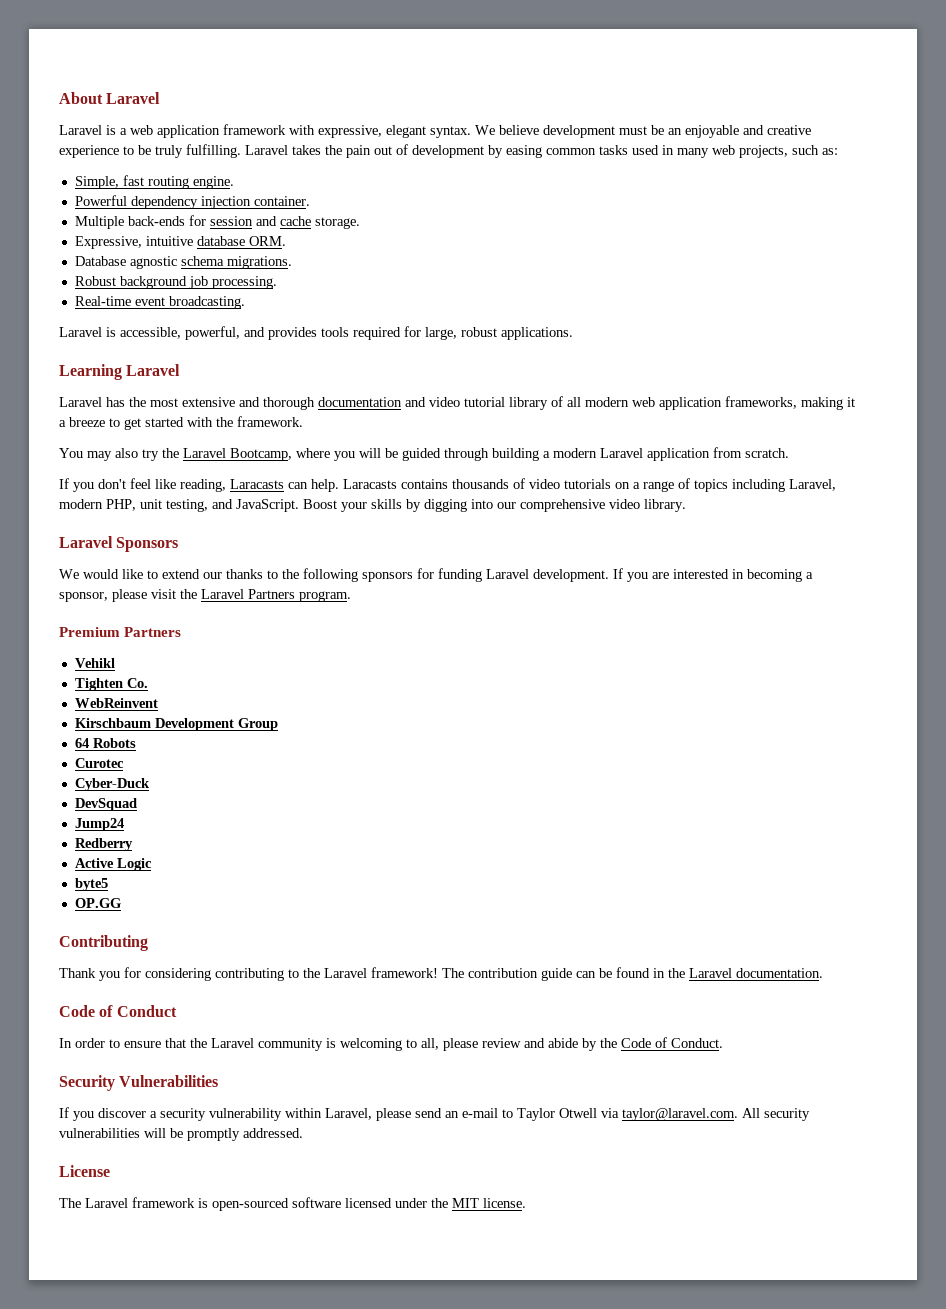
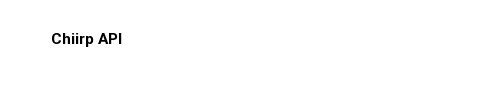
[59,92,161,104] [59,124,811,138] [59,144,838,158] [74,175,234,189] [74,195,310,209] [74,215,360,229] [74,236,286,249] [74,256,292,269] [74,276,277,289] [74,296,245,309] [59,326,573,340] [59,364,181,380] [59,396,855,410] [59,416,303,430] [59,447,789,461] [59,478,836,492] [59,499,686,512] [59,536,179,552] [59,568,813,582] [59,589,351,602] [59,627,182,637] [74,658,115,668] [74,678,148,691] [74,698,158,708] [74,718,278,731] [74,738,136,748] [74,758,124,768] [74,778,150,791] [74,798,137,811] [74,818,124,831] [74,838,133,851] [74,858,152,871] [74,878,108,891] [74,898,121,908] [59,935,148,951] [59,967,823,981] [59,1005,177,1017] [59,1037,723,1051] [59,1075,219,1091] [59,1107,810,1121] [59,1128,303,1141] [59,1165,110,1177] [59,1197,526,1211] About Laravel // Laravel is a web application framework with expressive, elegant syntax. We believe development must be an enjoyable and creative experience to be truly fulfilling. Laravel takes the pain out of development by easing common tasks used in many web projects, such as: // Simple, fast routing engine. // Powerful dependency injection container. // Multiple back-ends for session and cache storage. // Expressive, intuitive database ORM. // Database agnostic schema migrations. // Robust background job processing. // Real-time event broadcasting. // Laravel is accessible, powerful, and provides tools required for large, robust applications. // Learning Laravel // Laravel has the most extensive and thorough documentation and video tutorial library of all modern web application frameworks, making it a breeze to get started with the framework. // You may also try the Laravel Bootcamp, where you will be guided through building a modern Laravel application from scratch. // If you don't feel like reading, Laracasts can help. Laracasts contains thousands of video tutorials on a range of topics including Laravel, modern PHP, unit testing, and JavaScript. Boost your skills by digging into our comprehensive video library. // Laravel Sponsors // We would like to extend our thanks to the following sponsors for funding Laravel development. If you are interested in becoming a sponsor, please visit the Laravel Partners program. // Premium Partners // Vehikl // Tighten Co. // WebReinvent // Kirschbaum Development Group // 64 Robots // Curotec // Cyber-Duck // DevSquad // Jump24 // Redberry // Active Logic // byte5 // OP.GG // Contributing // Thank you for considering contributing to the Laravel framework! The contribution guide can be found in the Laravel documentation. // Code of Conduct // In order to ensure that the Laravel community is welcoming to all, please review and abide by the Code of Conduct. // Security Vulnerabilities // If you discover a security vulnerability within Laravel, please send an e-mail to Taylor Otwell via taylor@laravel.com. All security vulnerabilities will be promptly addressed. // License // The Laravel framework is open-sourced software licensed under the MIT license. -> [51,33,123,47] Chiirp API

